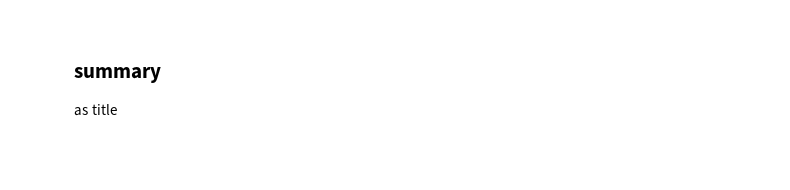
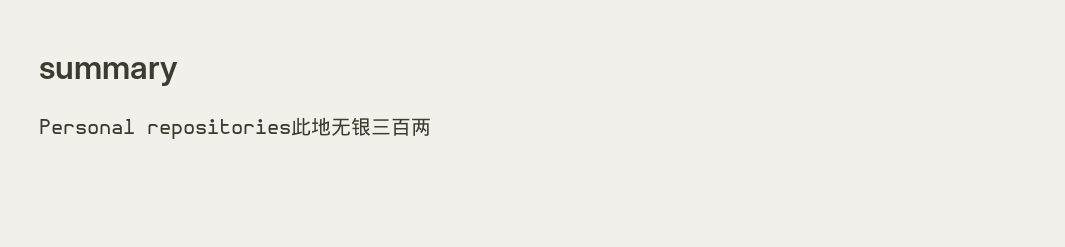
[74,104,118,116] as title -> [39,117,431,140] Personal repositories此地无银三百两

